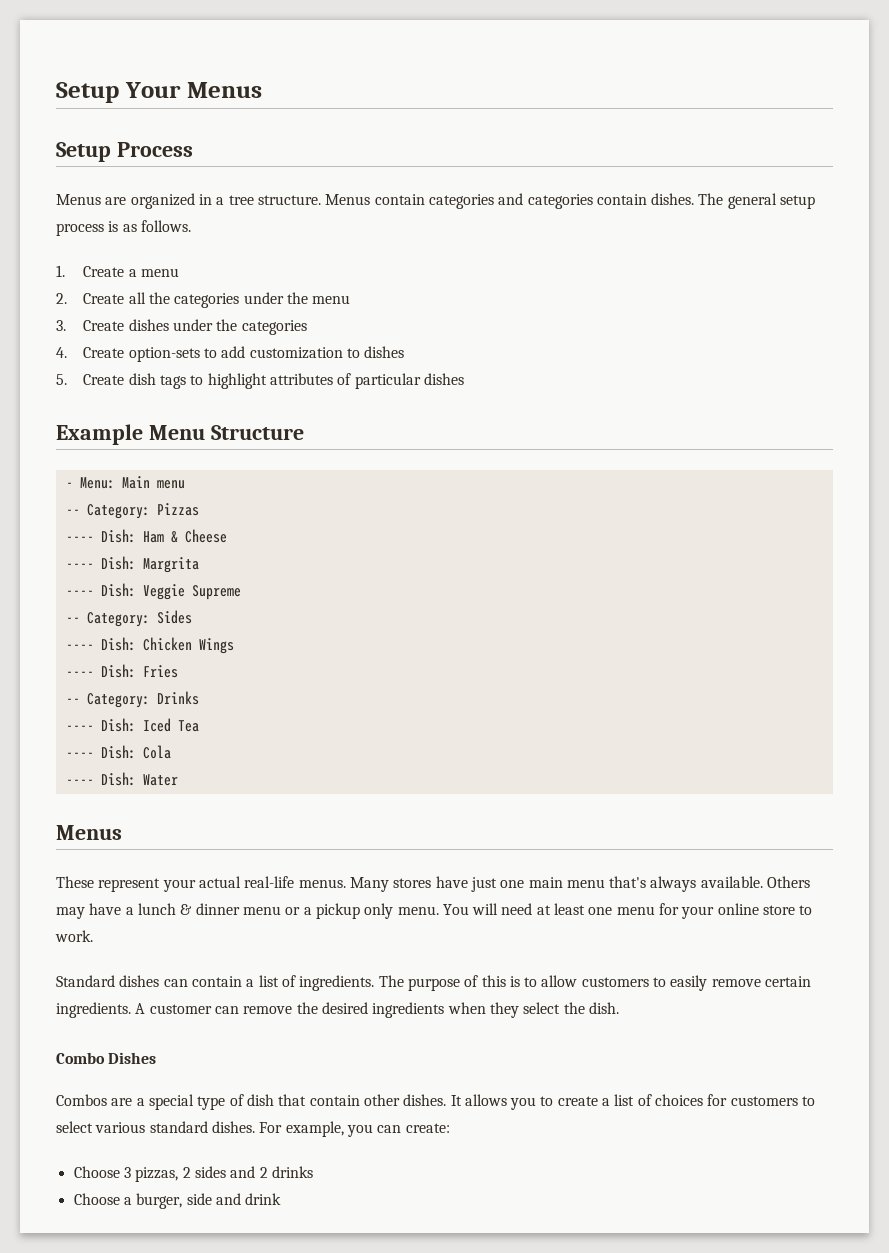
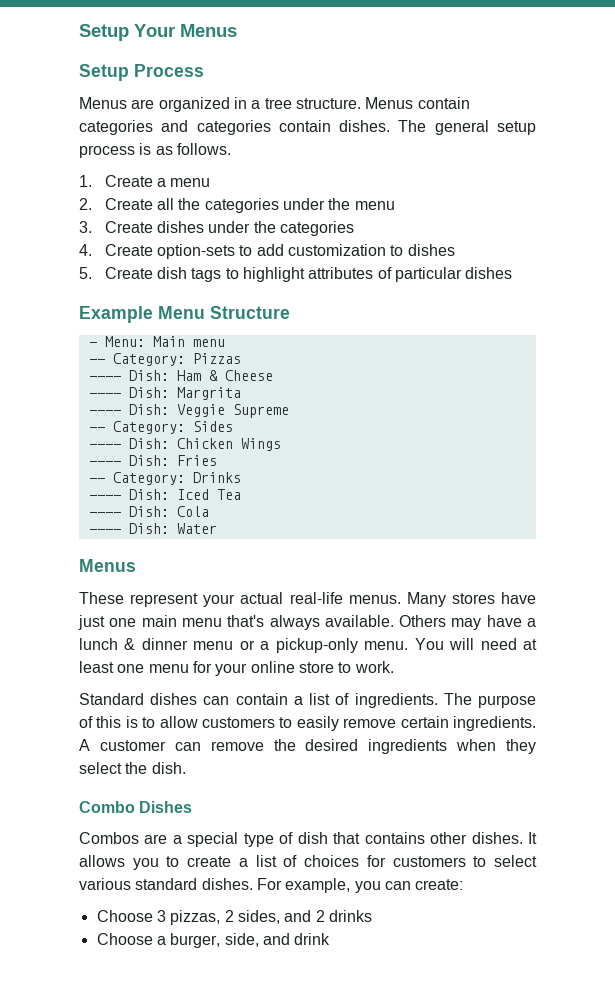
[315,903,394,919] pickup only -> [275,638,358,653] pickup-only
[309,1095,360,1106] contain -> [364,832,425,844] contains
[194,1166,226,1178] sides -> [237,910,280,924] sides,
[186,1193,212,1205] side -> [224,933,259,947] side,

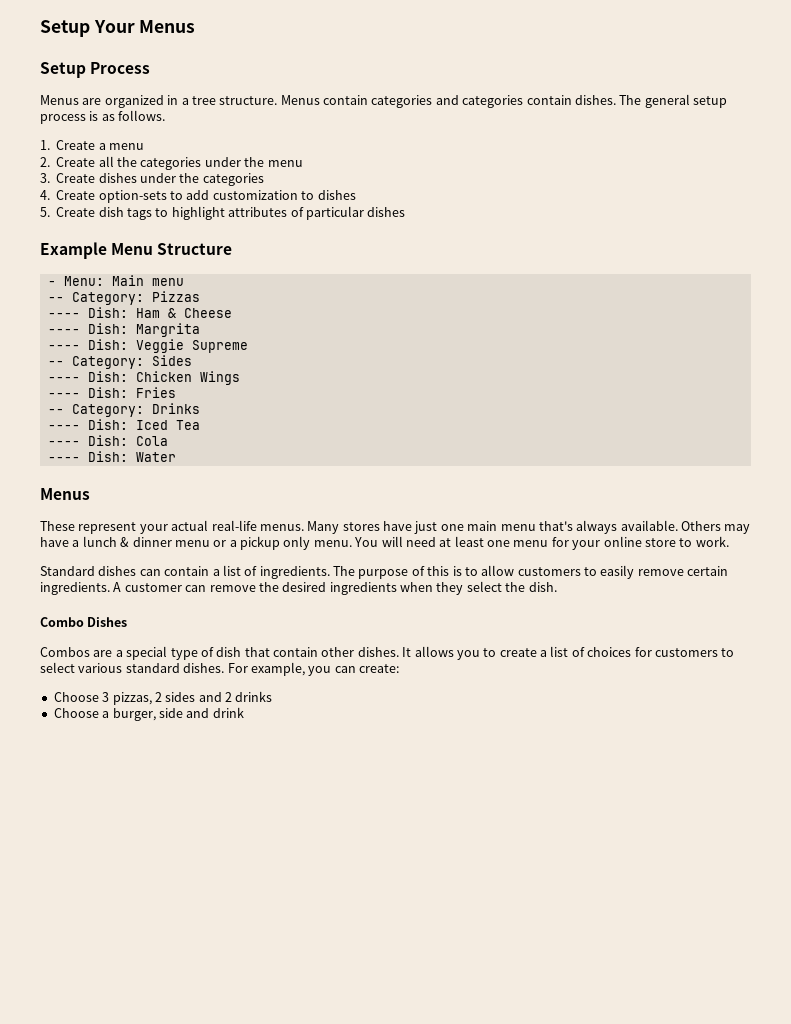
[275,638,358,653] pickup-only -> [240,536,311,550] pickup only
[364,832,425,844] contains -> [273,647,318,657] contain
[237,910,280,924] sides, -> [165,692,196,702] sides
[224,933,259,947] side, -> [158,708,183,718] side

